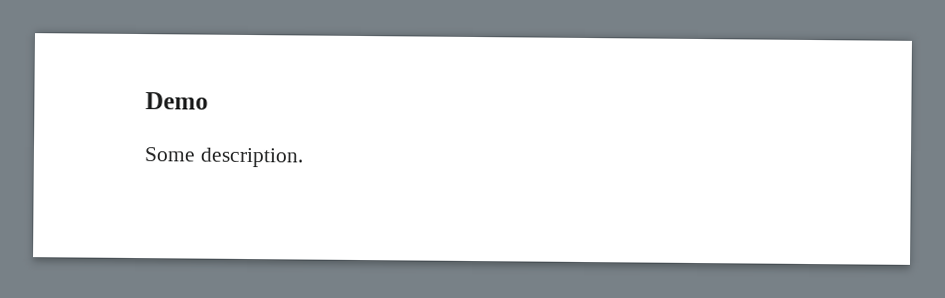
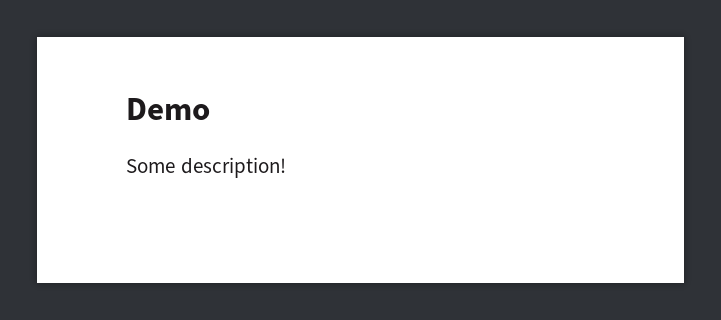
[199,147,303,168] description. -> [180,157,286,178] description!

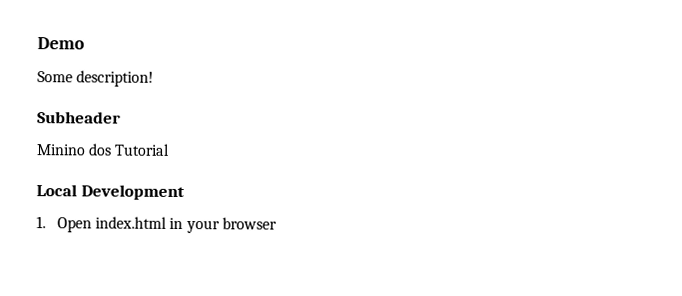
(286, 167) none -> [37,111,121,124] [36,143,171,156] [36,184,185,201] [36,216,277,234] // Subheader // Minino dos Tutorial // Local Development // 1. Open index.html in your browser

